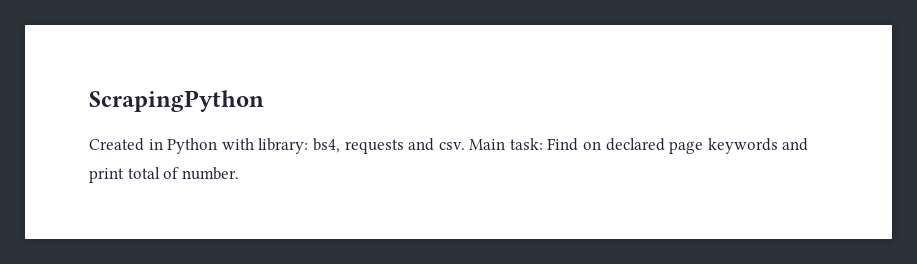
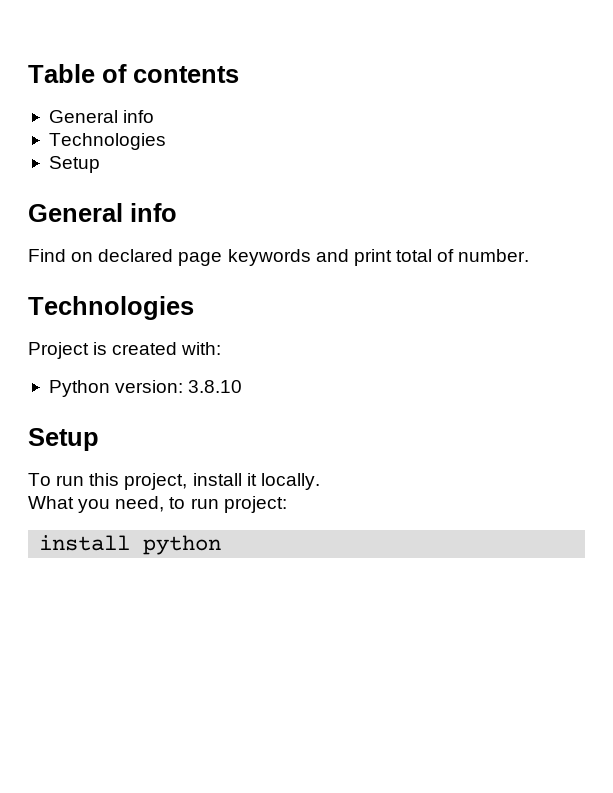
[89,90,264,112] [89,138,543,154] ScrapingPython // Created in Python with library: bs4, requests and csv. Main task: -> [28,64,239,83] [48,110,155,123] [48,133,166,150] [48,156,100,173] [28,203,177,222] Table of contents // General info // Technologies // Setup // General info //
(239, 173) none -> [28,296,194,320] [28,342,222,359] [48,380,243,397] [28,428,99,451] [28,473,320,490] [28,496,287,513] [39,535,222,555] // Technologies // Project is created with: // Python version: 3.8.10 // Setup // To run this project, install it locally. // What you need, to run project: // install python

